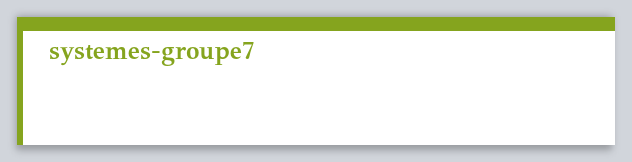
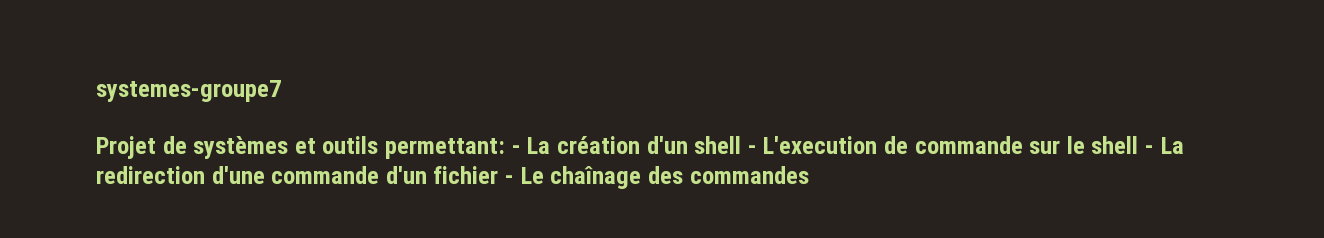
(254, 54) none -> [96,136,1184,159] [96,166,809,189] // Projet de systèmes et outils permettant: - La création d'un shell - L'execution de commande sur le shell - La redirection d'une commande d'un fichier - Le chaînage des commandes

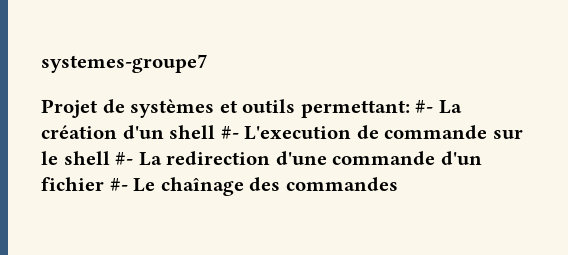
[511,145,521,154] - -> [415,100,434,113] #-
[747,145,757,154] - -> [220,126,239,139] #-
[1145,145,1155,154] - -> [115,152,134,165] #-
[505,175,515,184] - -> [109,178,128,191] #-

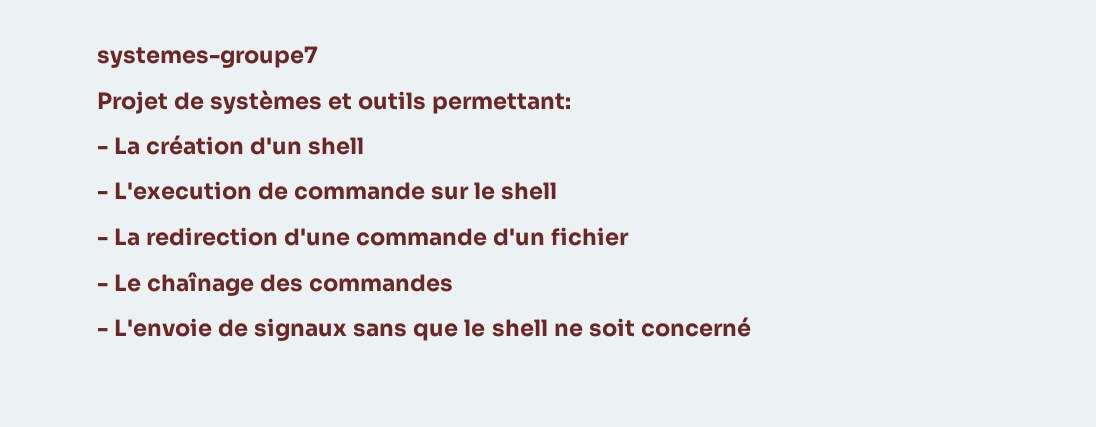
[415,100,434,113] #- -> [97,146,108,154] // -
[220,126,239,139] #- -> [97,191,108,199] // -
[115,152,134,165] #- -> [97,237,108,245] // -
[109,178,128,191] #- -> [97,283,108,291] // -
(398, 184) none -> [97,317,751,341] // - L'envoie de signaux sans que le shell ne soit concerné

